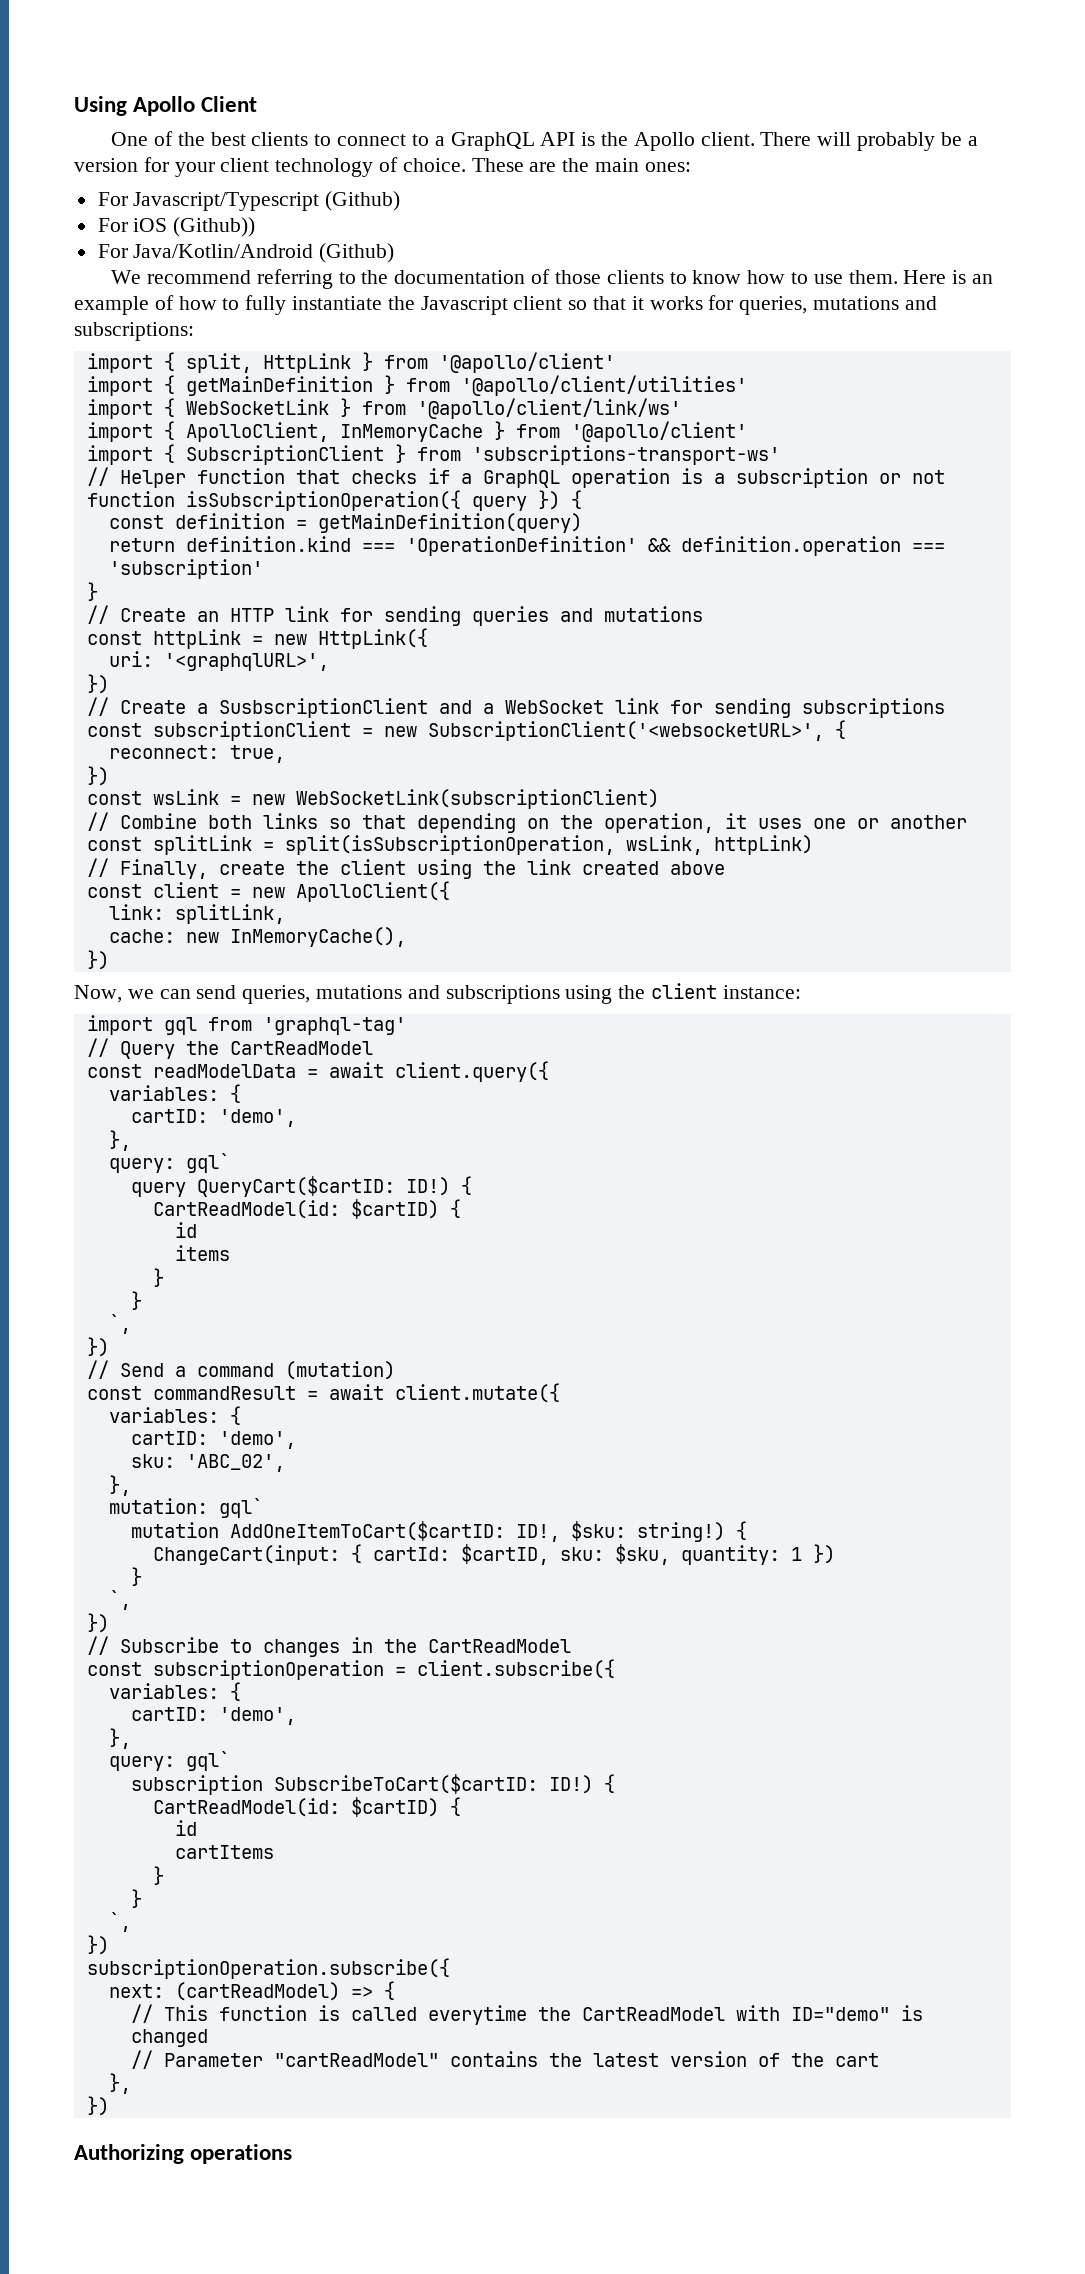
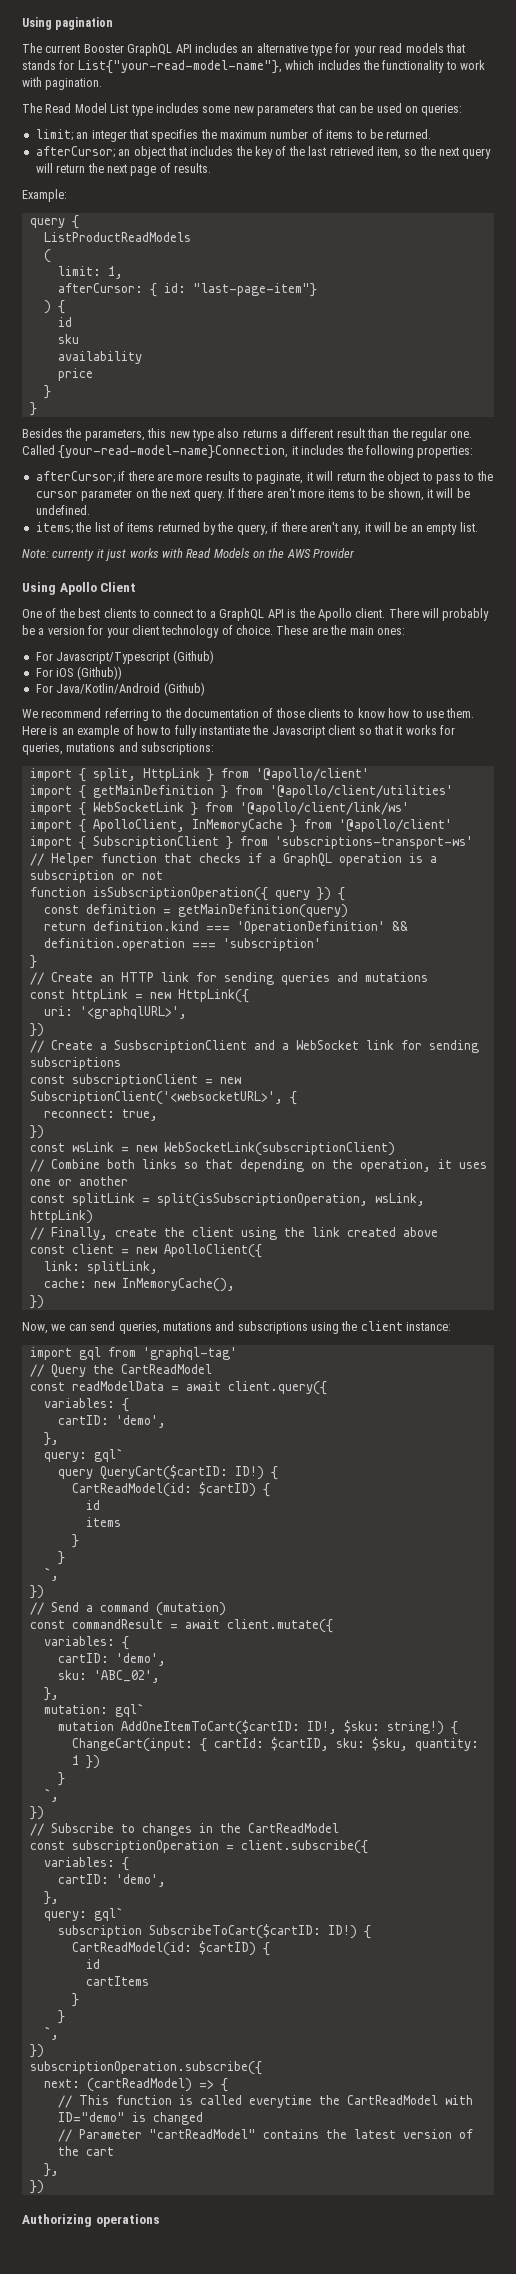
[74,96,127,116] Using -> [22,17,114,30] [22,43,465,56] [22,60,485,74] [22,77,103,90] [22,103,463,116] [35,129,432,142] [35,146,492,159] [35,163,211,176] [22,189,67,202] [29,215,79,229] [43,232,191,242] [43,249,51,263] [57,266,123,279] [57,283,317,297] [43,300,65,314] [57,317,72,327] [57,334,79,344] [57,351,142,364] [57,368,93,381] [43,385,51,399] [29,402,37,416] [22,428,473,441] [22,445,474,459] [35,471,493,484] [35,488,470,501] [35,505,90,515] [35,522,478,535] [22,548,355,561] [22,582,56,595] Using pagination // The current Booster GraphQL API includes an alternative type for your read models that stands for List{"your-read-model-name"}, which includes the functionality to work with pagination. // The Read Model List type includes some new parameters that can be used on queries: // limit; an integer that specifies the maximum number of items to be returned. // afterCursor; an object that includes the key of the last retrieved item, so the next query will return the next page of results. // Example: // query { // ListProductReadModels // ( // limit: 1, // afterCursor: { id: "last-page-item"} // ) { // id // sku // availability // price // } // } // Besides the parameters, this new type also returns a different result than the regular one. Called {your-read-model-name}Connection, it includes the following properties: // afterCursor; if there are more results to paginate, it will return the object to pass to the cursor parameter on the next query. If there aren't more items to be shown, it will be undefined. // items; the list of items returned by the query, if there aren't any, it will be an empty list. // Note: currenty it just works with Read Models on the AWS Provider // Using

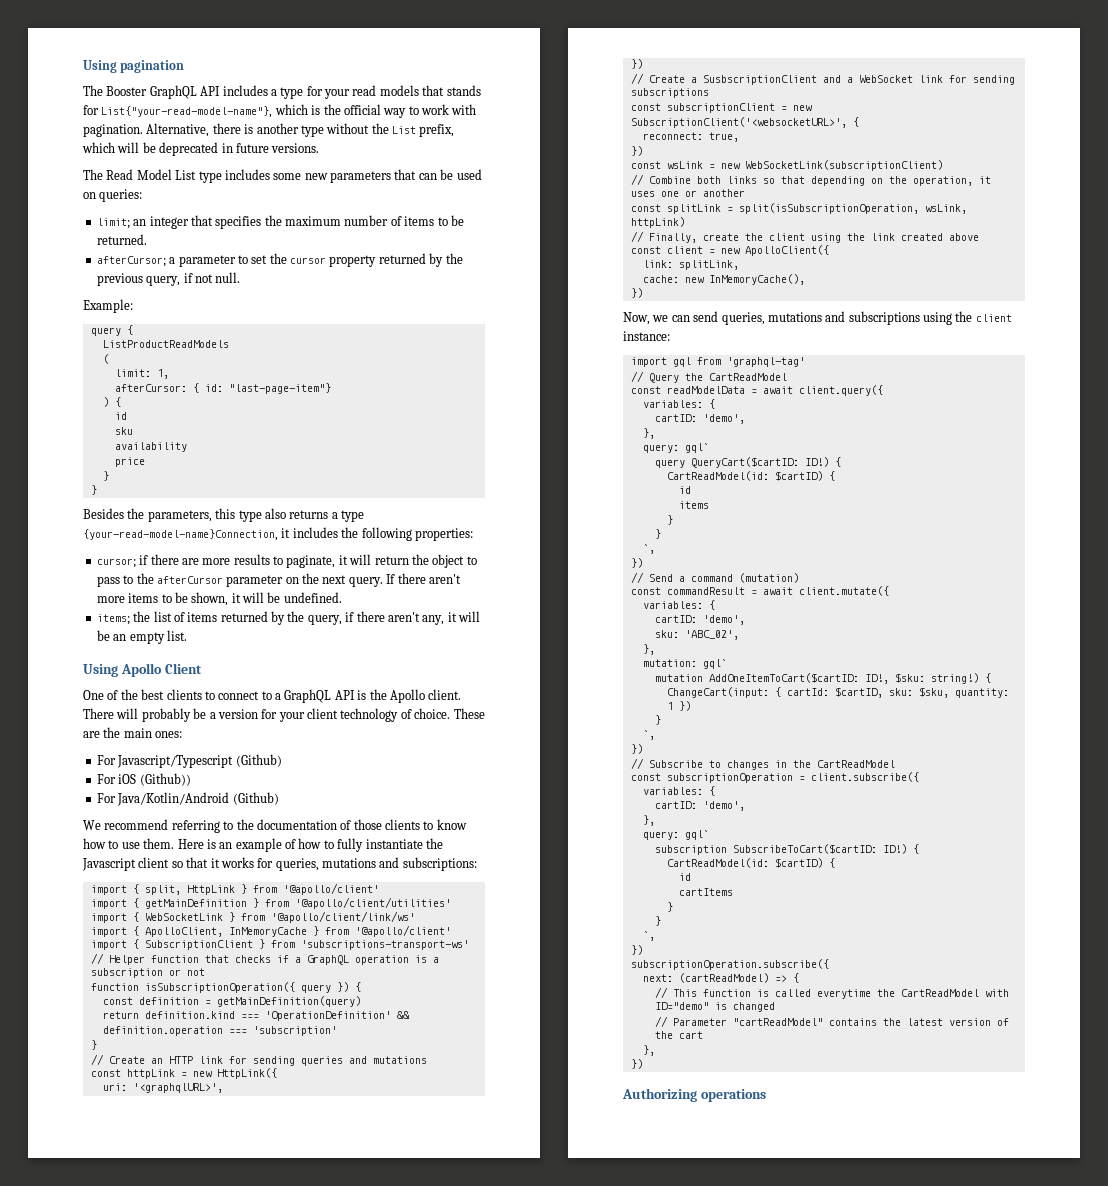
[45,44,81,53] current -> (103, 90) none
[241,43,308,53] an alternative -> [270,89,277,96] a
[317,60,445,73] includes the functionality -> [311,104,407,118] is the official way
(103, 84) none -> [146,123,455,137] [82,142,320,156] Alternative, there is another type without the List prefix, which will be deprecated in future versions.
[118,146,492,159] [35,163,211,176] an object that includes the key of the last retrieved item, so the next query will return the next page of results. -> [169,253,463,267] [96,272,241,286] a parameter to set the cursor property returned by the previous query, if not null.
[169,431,190,438] new -> (236, 513) none
[290,428,473,441] [22,445,55,455] different result than the regular one. Called -> [341,510,364,522] type
[35,471,115,483] afterCursor; -> [96,558,136,568] cursor;
[35,491,78,498] cursor -> [156,576,223,584] afterCursor
[22,548,355,561] // Note: currenty it just works with Read Models on the AWS Provider -> (187, 635) none

